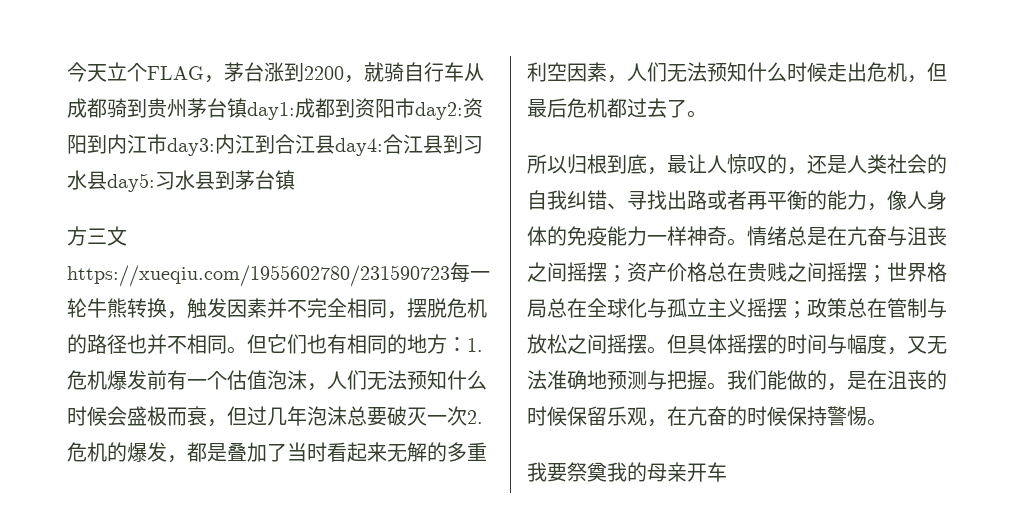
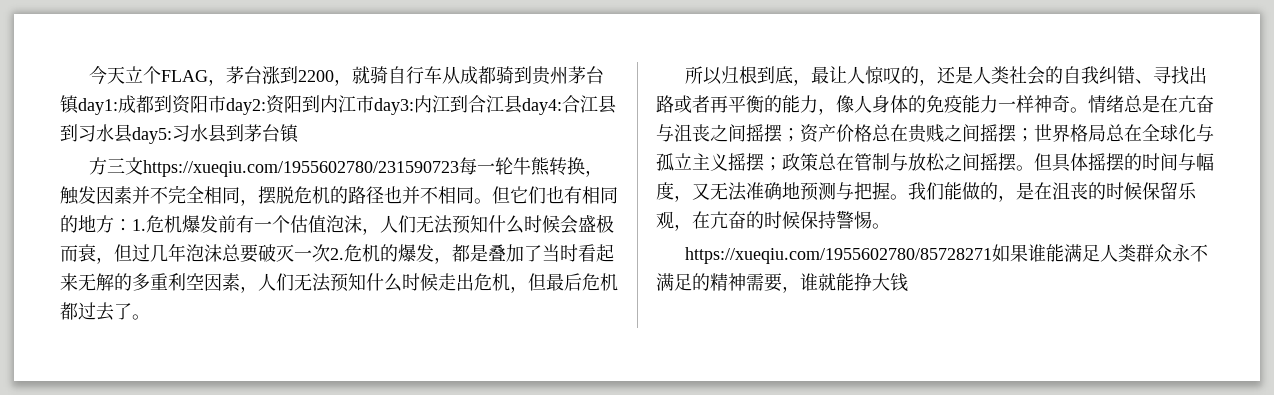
[527,462,727,482] 我要祭奠我的母亲开车 -> [685,244,1209,264] [656,273,908,293] https://xueqiu.com/1955602780/85728271如果谁能满足人类群众永不满足的精神需要，谁就能挣大钱

